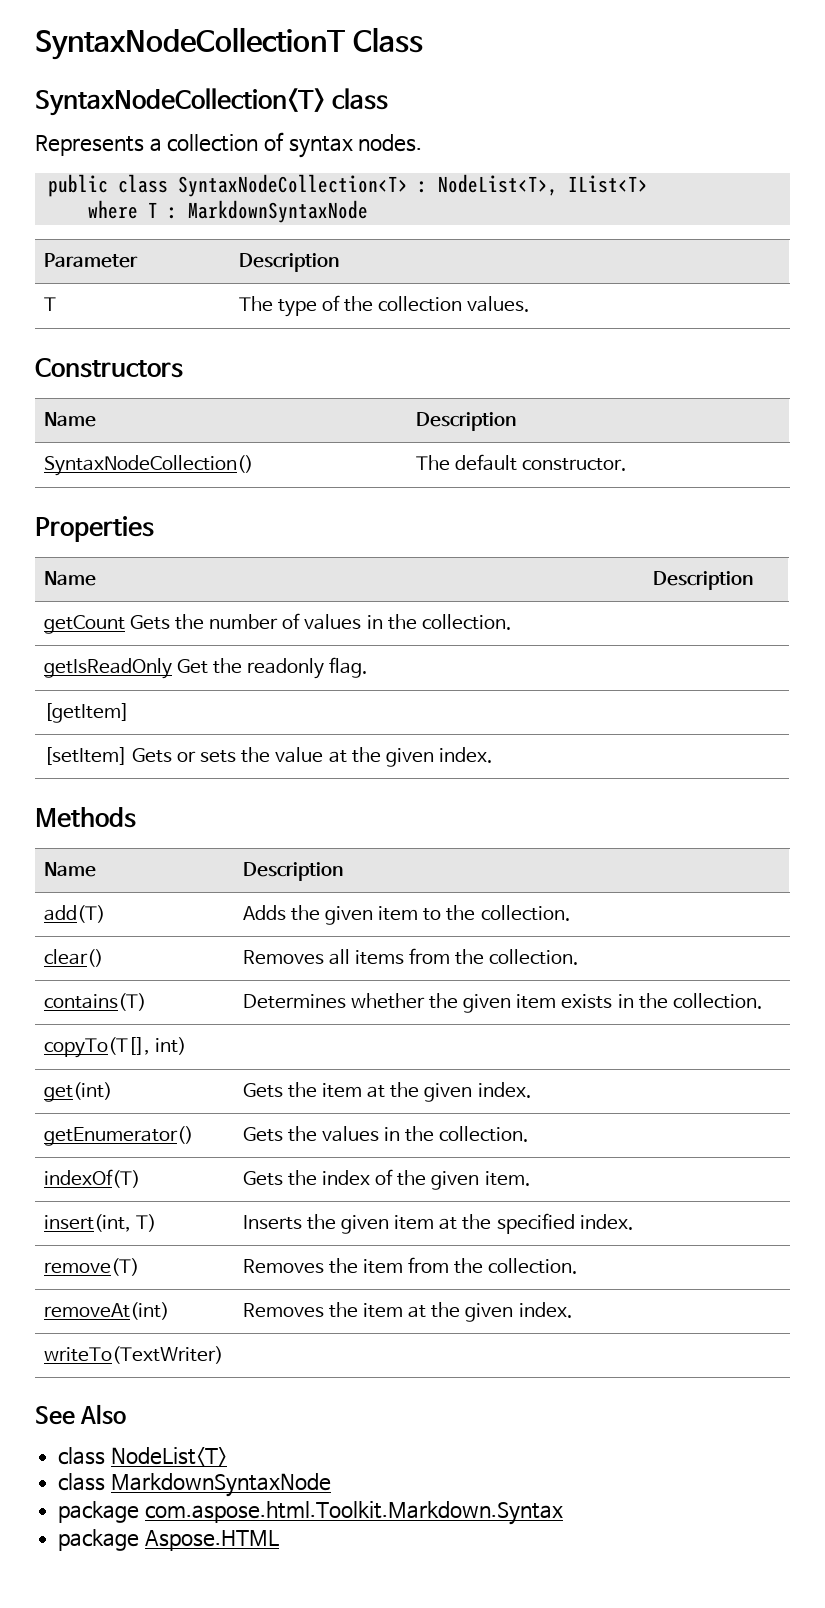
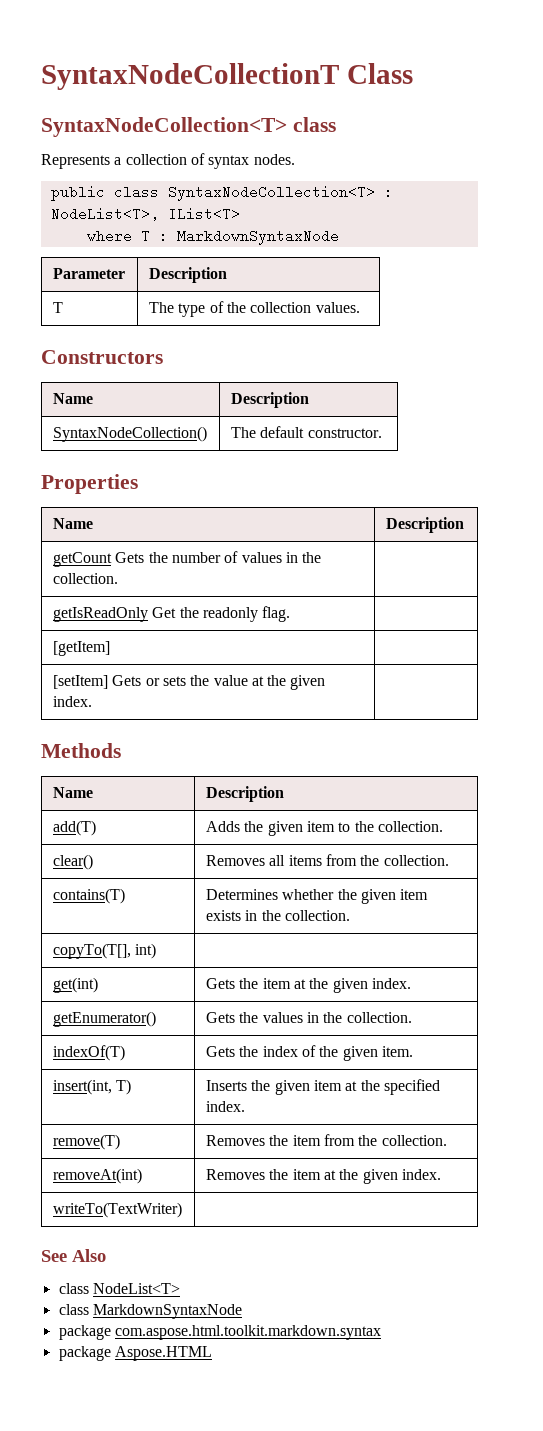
[144,1501,563,1525] com.aspose.html.Toolkit.Markdown.Syntax -> [114,1325,381,1340] com.aspose.html.toolkit.markdown.syntax

